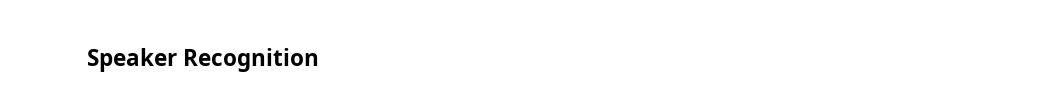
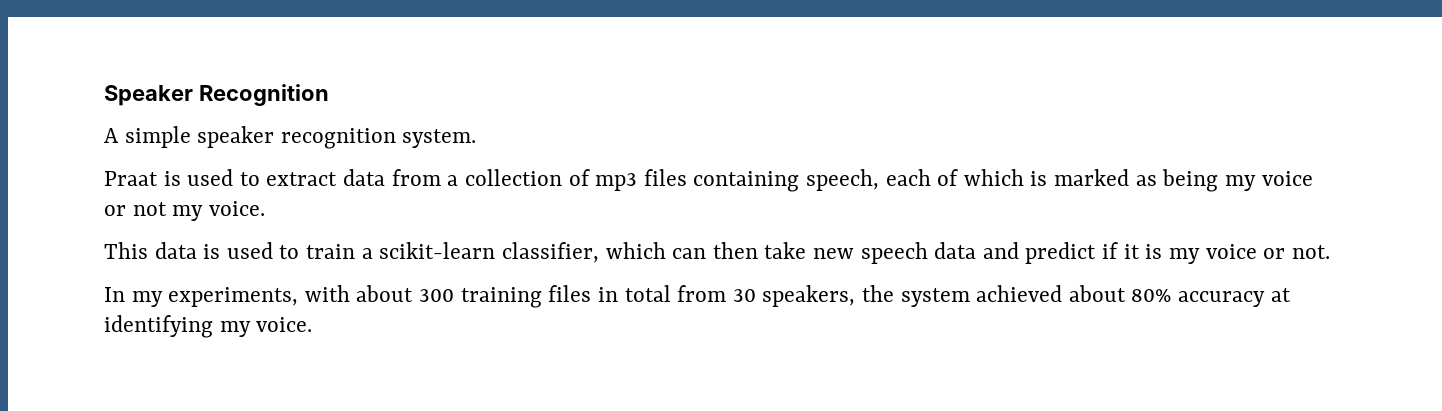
(320, 60) none -> [104,126,477,149] [104,169,1313,192] [104,201,265,221] [104,242,1330,264] [104,285,1291,308] [104,315,313,338] // A simple speaker recognition system. // Praat is used to extract data from a collection of mp3 files containing speech, each of which is marked as being my voice or not my voice. // This data is used to train a scikit-learn classifier, which can then take new speech data and predict if it is my voice or not. // In my experiments, with about 300 training files in total from 30 speakers, the system achieved about 80% accuracy at identifying my voice.

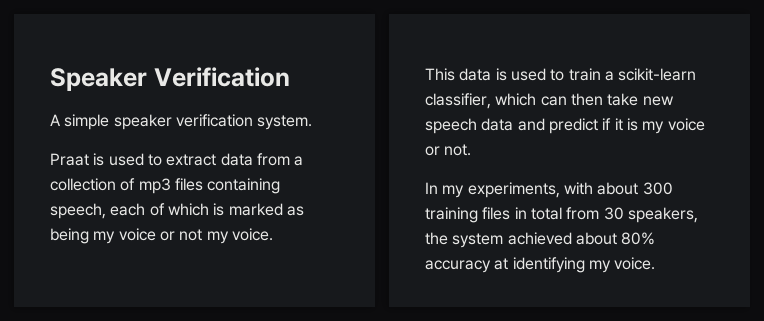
[198,84,329,106] Recognition -> [153,67,290,87] Verification
[280,128,396,149] recognition -> [175,114,253,127] verification

